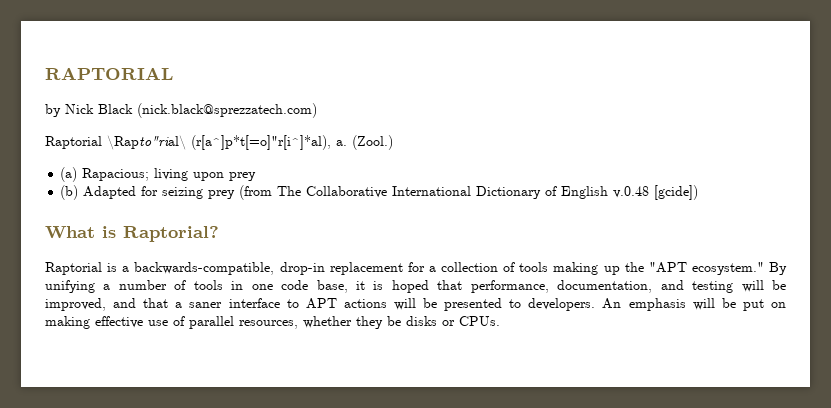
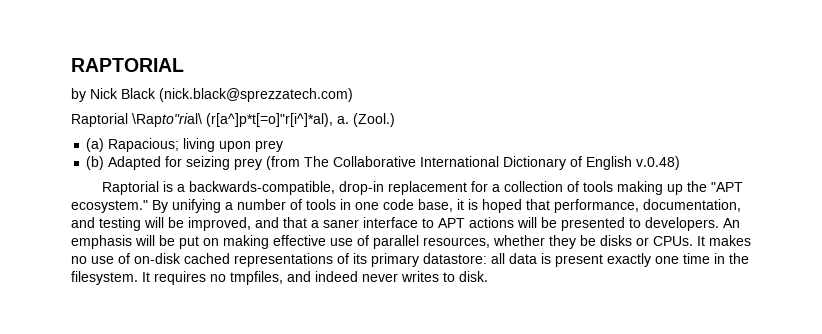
[613,185,699,200] [45,226,219,242] v.0.48 [gcide]) // What is Raptorial? -> [636,156,681,170] v.0.48)
(500, 321) none -> [697,235,751,246] [71,253,749,267] [71,271,488,285] It makes no use of on-disk cached representations of its primary datastore: all data is present exactly one time in the filesystem. It requires no tmpfiles, and indeed never writes to disk.

